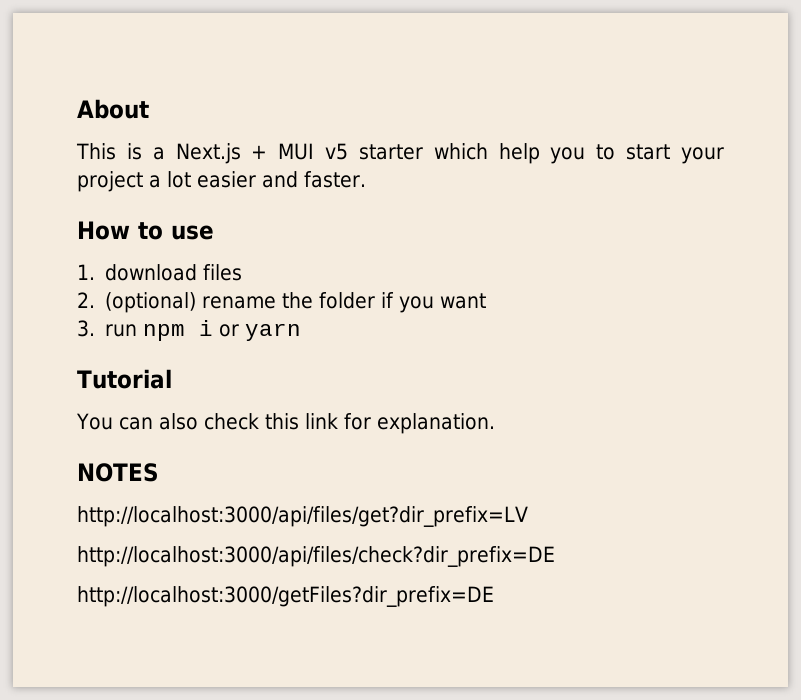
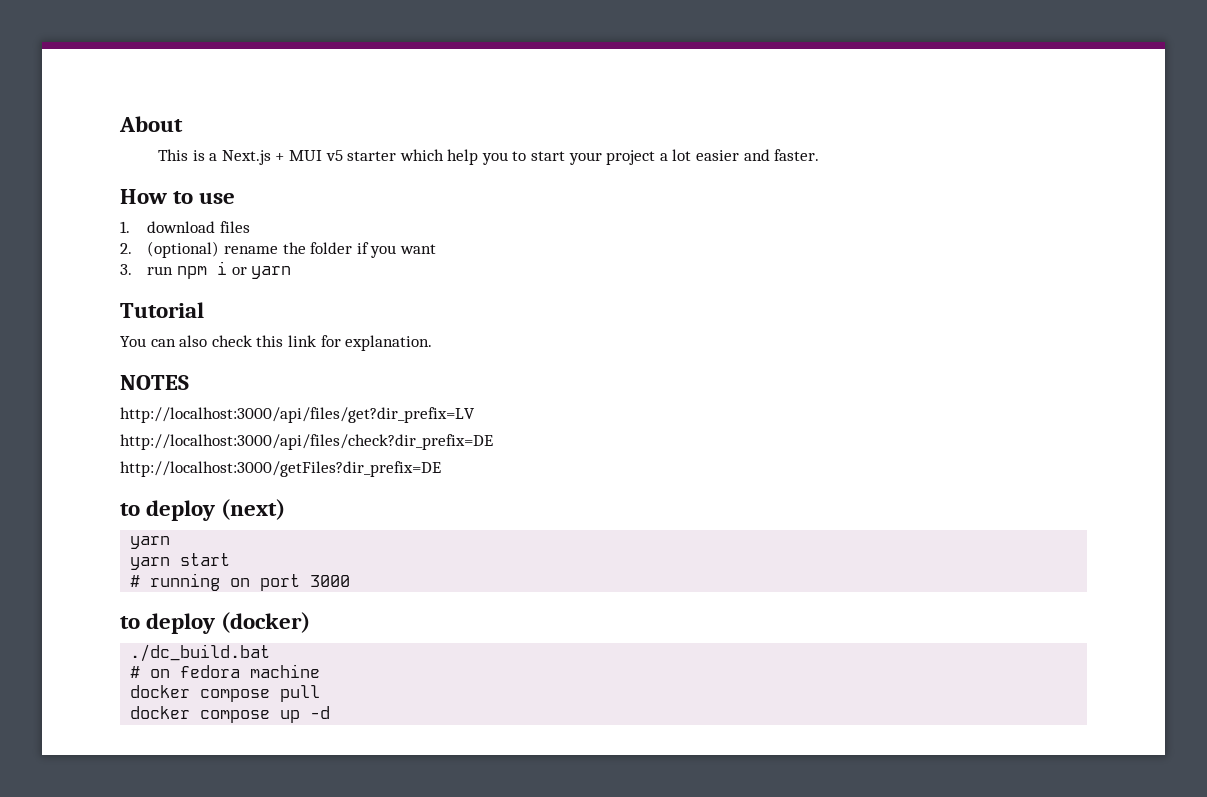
(494, 596) none -> [120,499,286,521] [130,536,171,549] [130,553,231,570] [130,573,351,591] [120,612,311,634] [130,644,271,662] [130,664,321,678] [130,685,321,702] [130,706,331,723] // to deploy (next) // yarn // yarn start // # running on port 3000 // to deploy (docker) // ./dc_build.bat // # on fedora machine // docker compose pull // docker compose up -d

